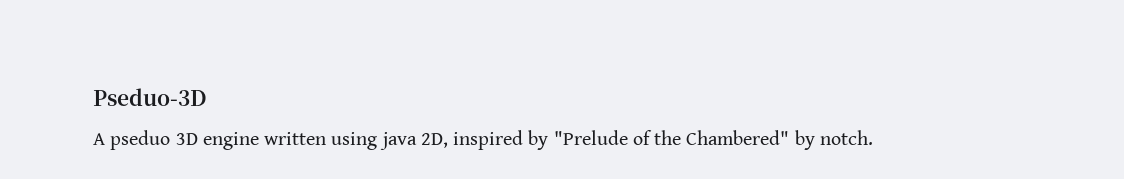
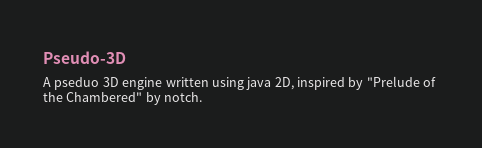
[93,88,207,106] Pseduo-3D -> [43,51,126,64] Pseudo-3D

